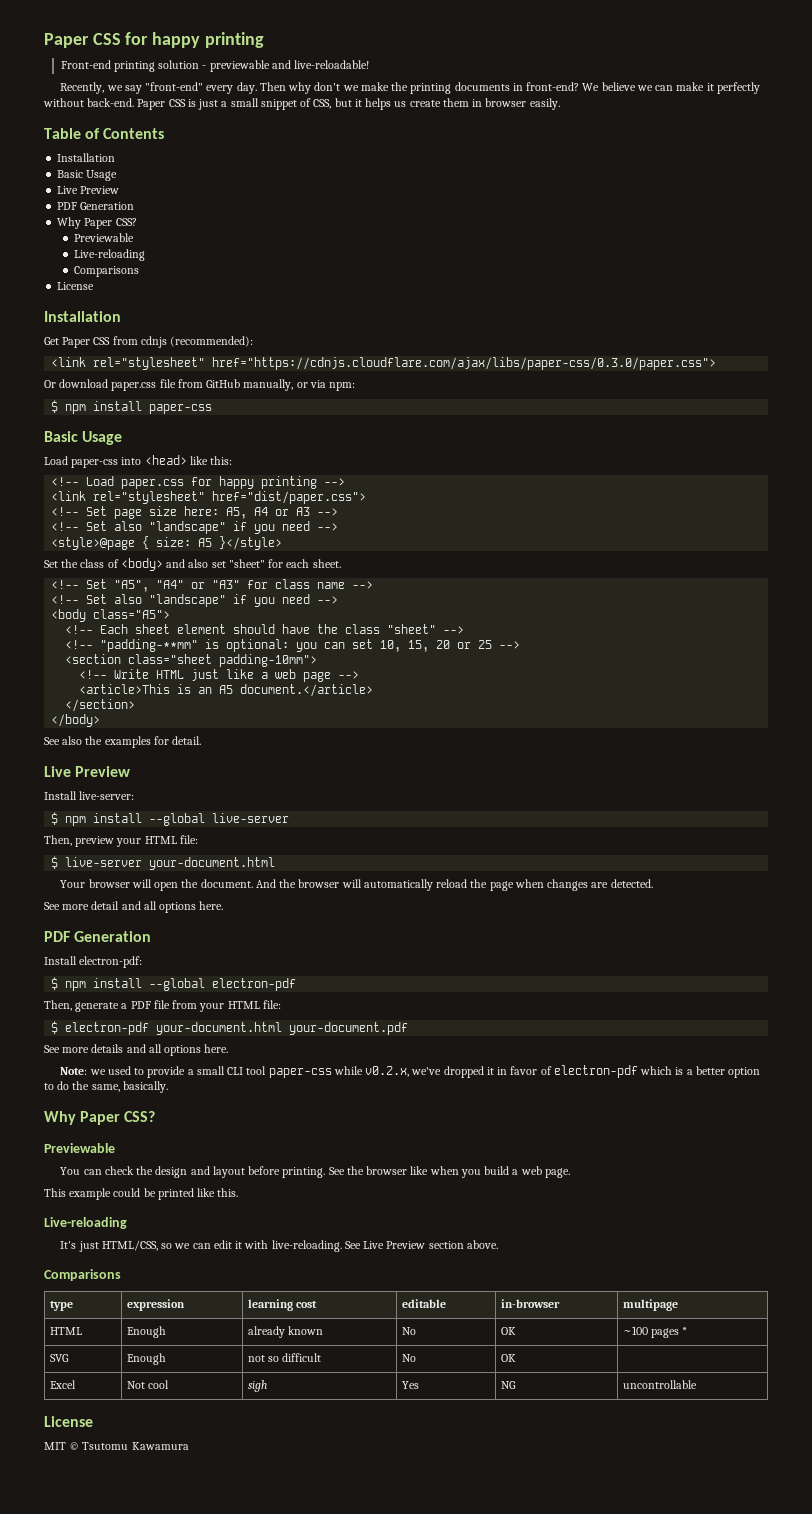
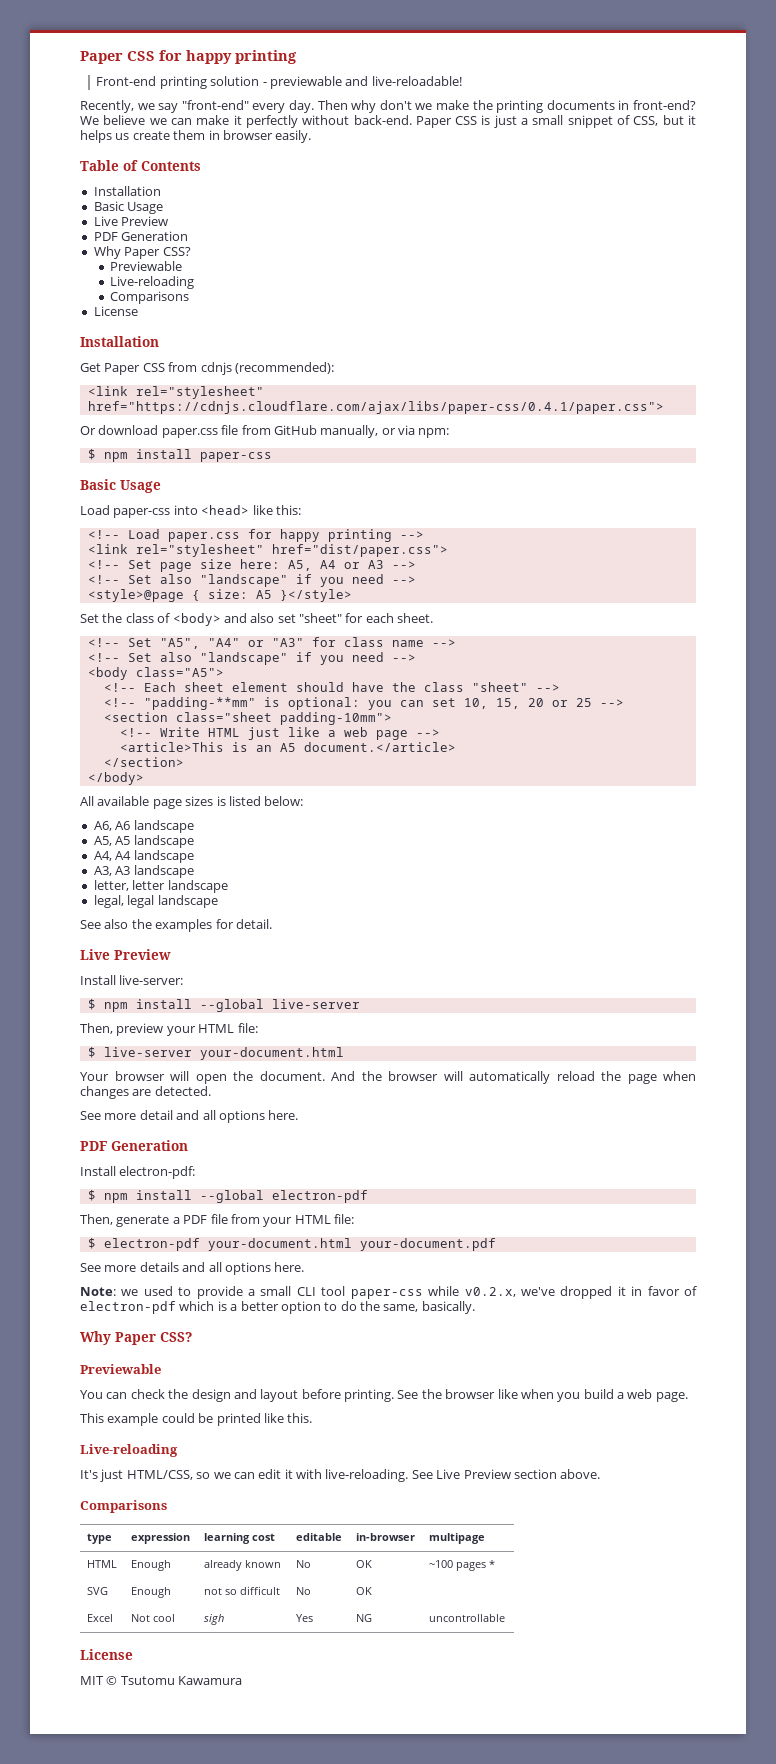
[212,357,717,370] href="https://cdnjs.cloudflare.com/ajax/libs/paper-css/0.3.0/paper.css"> -> [87,401,664,414] href="https://cdnjs.cloudflare.com/ajax/libs/paper-css/0.4.1/paper.css">
(101, 720) none -> [80,796,304,809] [93,820,194,833] [93,835,194,848] [93,850,194,863] [93,865,194,878] [93,880,228,893] [93,895,218,908] // All available page sizes is listed below: // A6, A6 landscape // A5, A5 landscape // A4, A4 landscape // A3, A3 landscape // letter, letter landscape // legal, legal landscape

